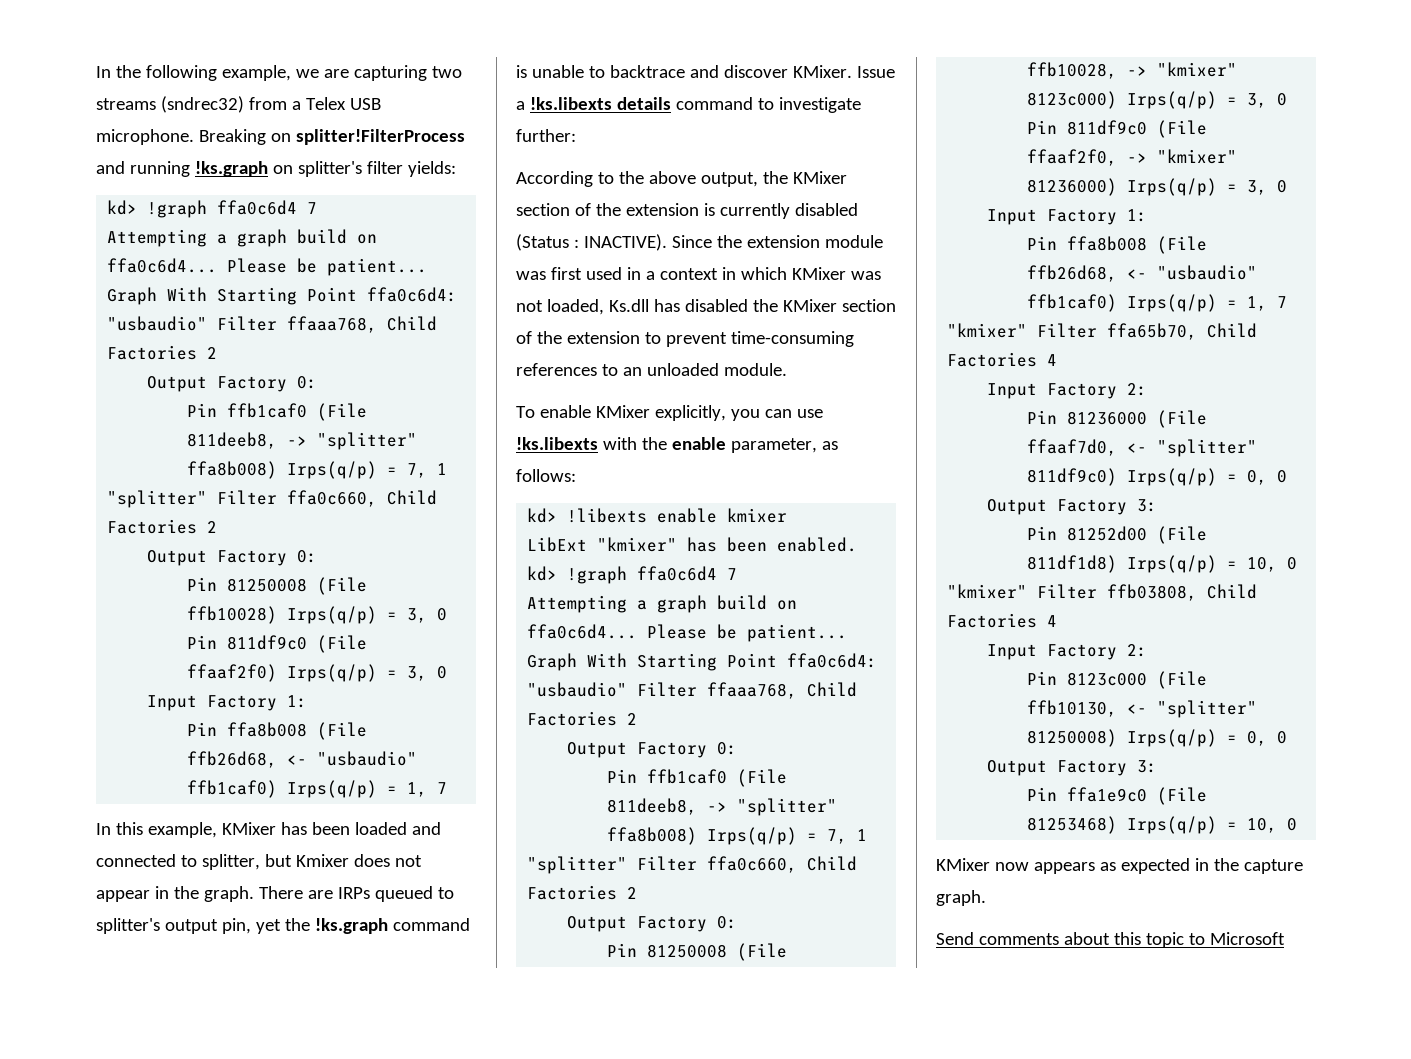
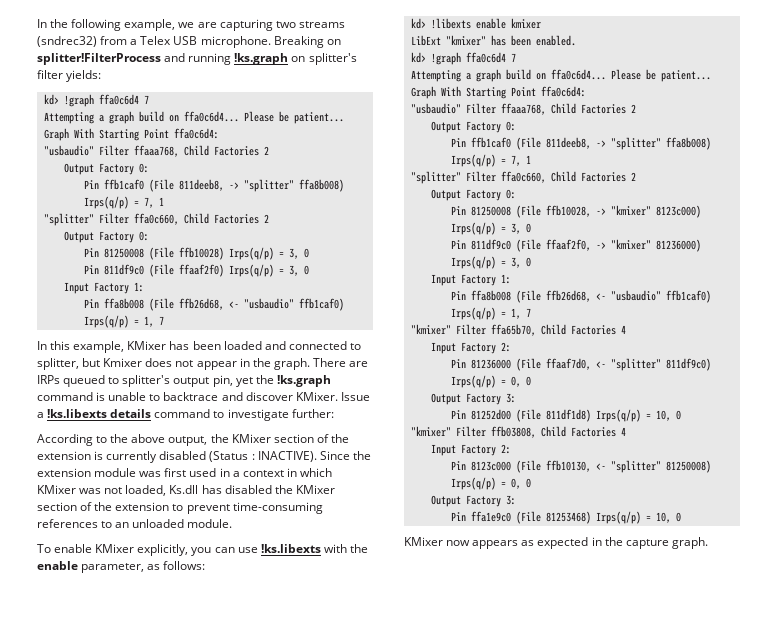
[936,932,1285,948] // Send comments about this topic to Microsoft -> (708, 543) none

